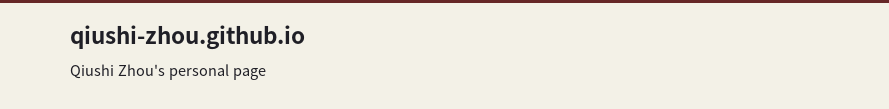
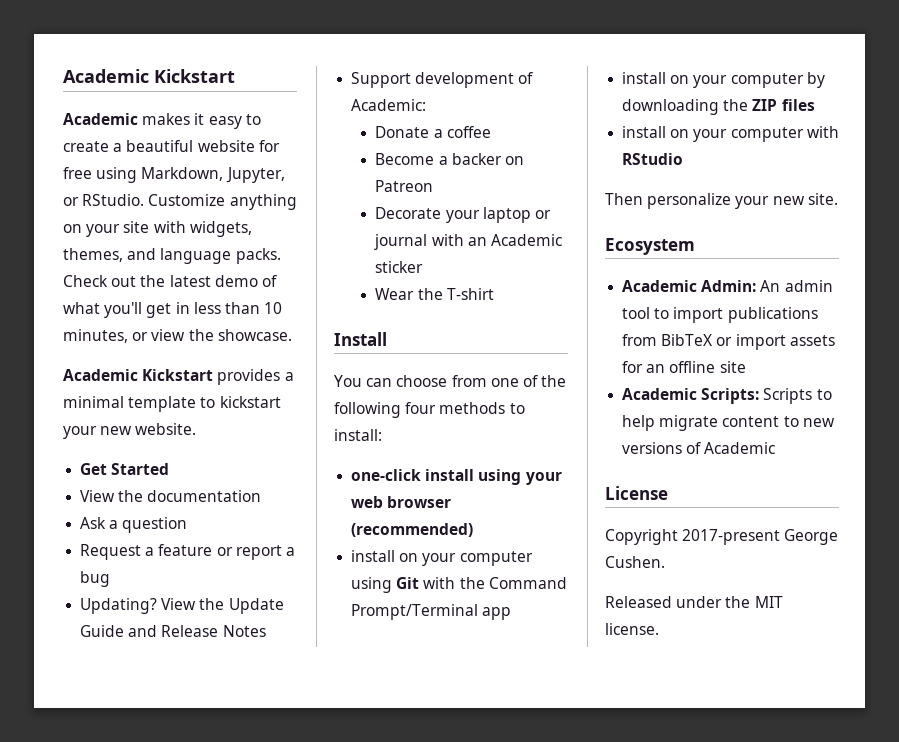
[70,25,305,50] [70,64,266,80] qiushi-zhou.github.io // Qiushi Zhou's personal page -> [63,69,235,83] [63,113,261,129] [63,140,280,152] [63,167,285,183] [63,194,297,210] [63,221,252,237] [63,248,281,264] [63,275,277,287] [63,302,283,318] [63,329,292,343] [63,369,294,385] [63,396,281,412] [63,423,197,439] [80,463,170,475] [80,490,262,502] [80,517,188,533] [80,544,295,560] [80,571,111,587] [80,598,284,614] [80,625,266,637] [351,72,534,88] [351,99,427,111] [375,126,491,138] [375,153,524,165] [375,180,434,192] [375,207,551,223] [374,234,562,250] [375,261,424,273] [375,288,494,300] [334,332,387,346] [334,375,567,387] [334,402,525,418] [334,429,382,441] [351,469,562,485] [351,496,452,508] [351,523,474,537] [351,550,533,566] [351,577,567,593] [351,604,512,620] [622,72,825,88] [622,99,815,115] [622,126,839,142] [622,153,684,165] [605,193,838,209] [605,238,695,255] [622,280,833,292] [622,307,818,323] [622,334,835,350] [622,361,746,373] [622,388,832,404] [622,415,835,431] [622,442,776,454] [605,486,668,500] [605,529,839,545] [605,556,665,568] [605,596,783,608] [605,623,659,635] Academic Kickstart // Academic makes it easy to create a beautiful website for free using Markdown, Jupyter, or RStudio. Customize anything on your site with widgets, themes, and language packs. Check out the latest demo of what you'll get in less than 10 minutes, or view the showcase. // Academic Kickstart provides a minimal template to kickstart your new website. // Get Started // View the documentation // Ask a question // Request a feature or report a bug // Updating? View the Update Guide and Release Notes // Support development of Academic: // Donate a coffee // Become a backer on Patreon // Decorate your laptop or journal with an Academic sticker // Wear the T-shirt // Install // You can choose from one of the following four methods to install: // one-click install using your web browser (recommended) // install on your computer using Git with the Command Prompt/Terminal app // install on your computer by downloading the ZIP files // install on your computer with RStudio // Then personalize your new site. // Ecosystem // Academic Admin: An admin tool to import publications from BibTeX or import assets for an offline site // Academic Scripts: Scripts to help migrate content to new versions of Academic // License // Copyright 2017-present George Cushen. // Released under the MIT license.

